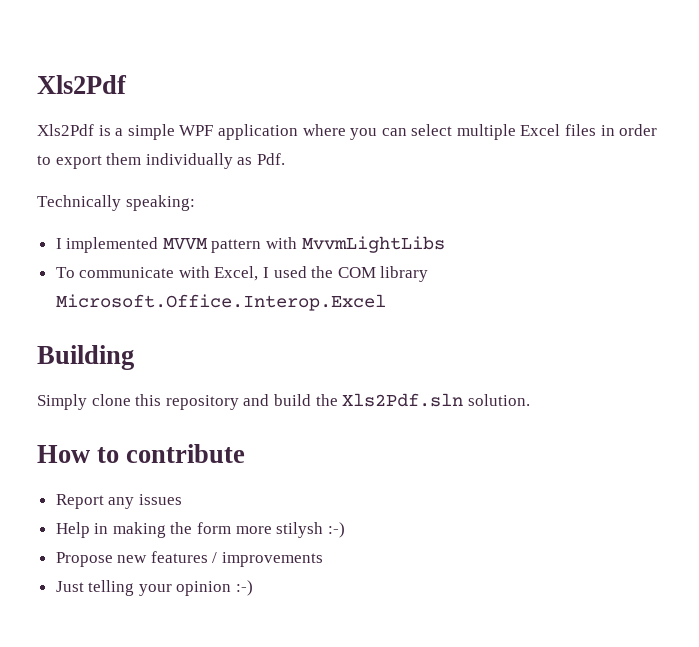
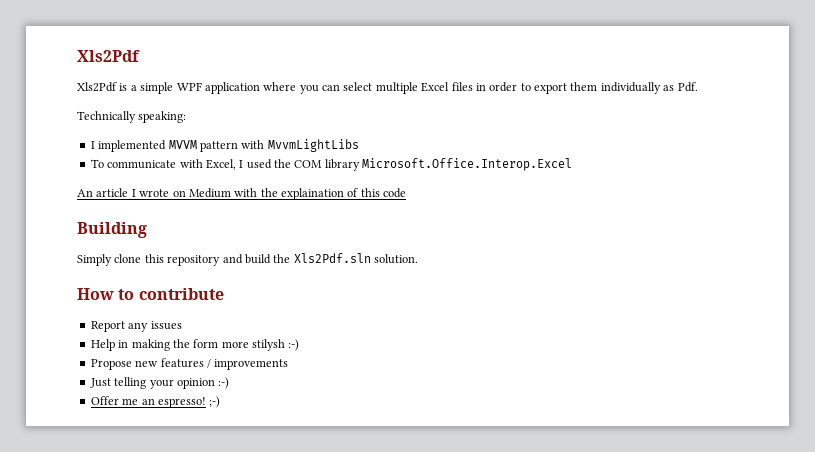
(386, 302) none -> [77,188,407,200] // An article I wrote on Medium with the explaination of this code
(254, 588) none -> [90,396,221,408] // Offer me an espresso! ;-)

